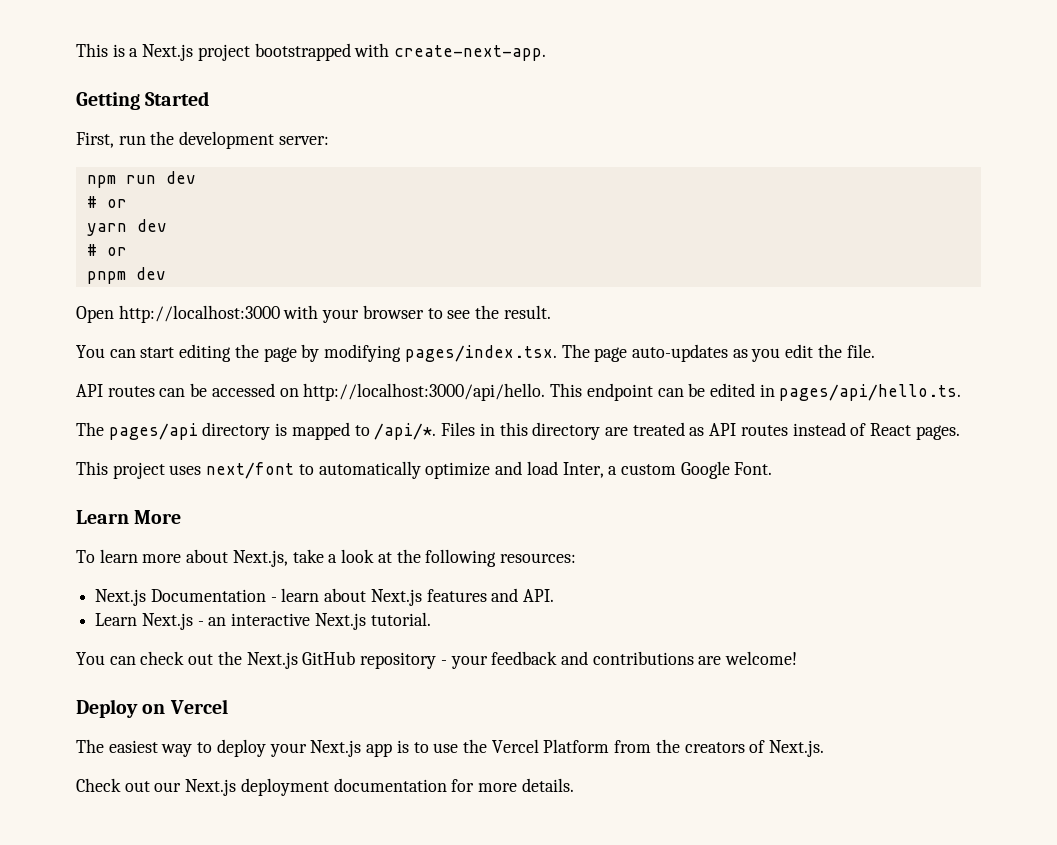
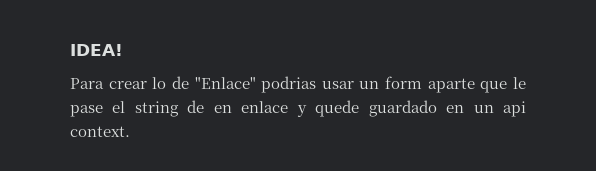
[76,43,547,61] [76,91,210,110] [76,131,329,149] [86,171,196,188] [86,196,127,208] [86,219,167,236] [86,244,127,256] [86,267,166,284] [76,305,551,323] [76,344,875,362] [76,383,962,401] [76,422,960,440] [76,461,773,479] [76,510,182,524] [76,549,576,567] [95,588,555,606] [95,612,431,630] [76,651,798,669] [76,699,228,718] [76,739,825,757] [76,778,574,796] This is a Next.js project bootstrapped with create-next-app. // Getting Started // First, run the development server: // npm run dev // # or // yarn dev // # or // pnpm dev // Open http://localhost:3000 with your browser to see the result. // You can start editing the page by modifying pages/index.tsx. The page auto-updates as you edit the file. // API routes can be accessed on http://localhost:3000/api/hello. This endpoint can be edited in pages/api/hello.ts. // The pages/api directory is mapped to /api/*. Files in this directory are treated as API routes instead of React pages. // This project uses next/font to automatically optimize and load Inter, a custom Google Font. // Learn More // To learn more about Next.js, take a look at the following resources: // Next.js Documentation - learn about Next.js features and API. // Learn Next.js - an interactive Next.js tutorial. // You can check out the Next.js GitHub repository - your feedback and contributions are welcome! // Deploy on Vercel // The easiest way to deploy your Next.js app is to use the Vercel Platform from the creators of Next.js. // Check out our Next.js deployment documentation for more details. -> [70,44,123,56] [70,76,526,93] [70,100,526,117] [70,126,130,137] IDEA! // Para crear lo de "Enlace" podrias usar un form aparte que le pase el string de en enlace y quede guardado en un api context.

